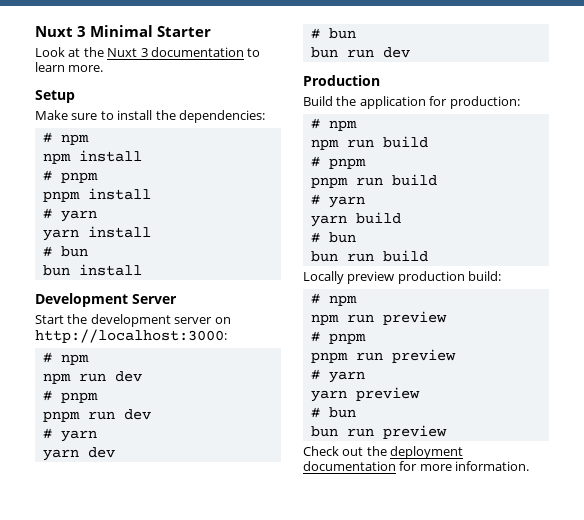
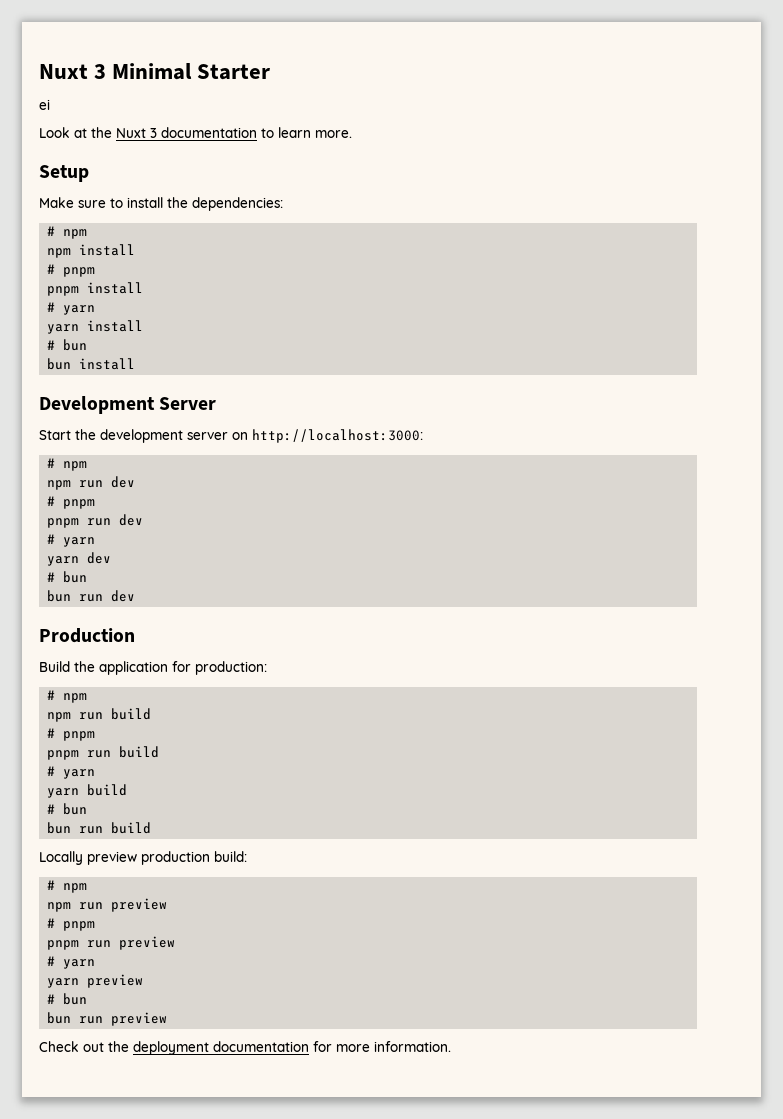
(211, 31) none -> [39,99,50,110] // ei

